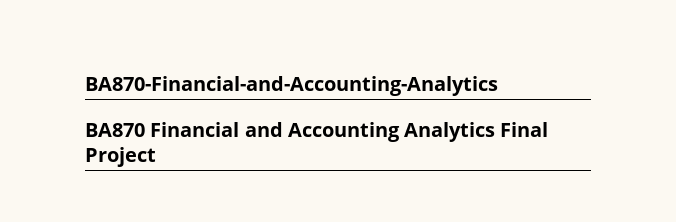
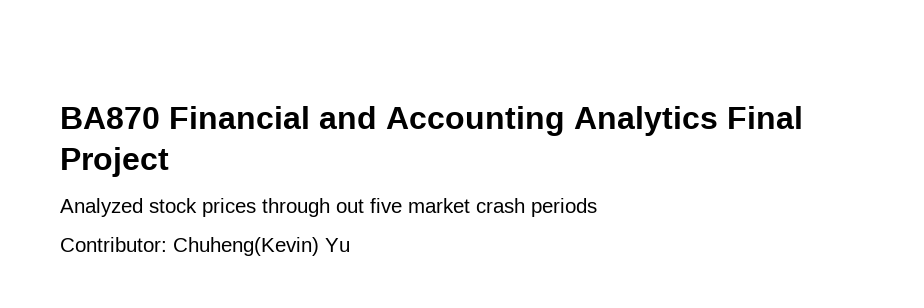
[85,76,498,96] BA870-Financial-and-Accounting-Analytics // -> (60, 118) none
(156, 157) none -> [60,198,597,217] [60,237,350,256] // Analyzed stock prices through out five market crash periods // Contributor: Chuheng(Kevin) Yu

